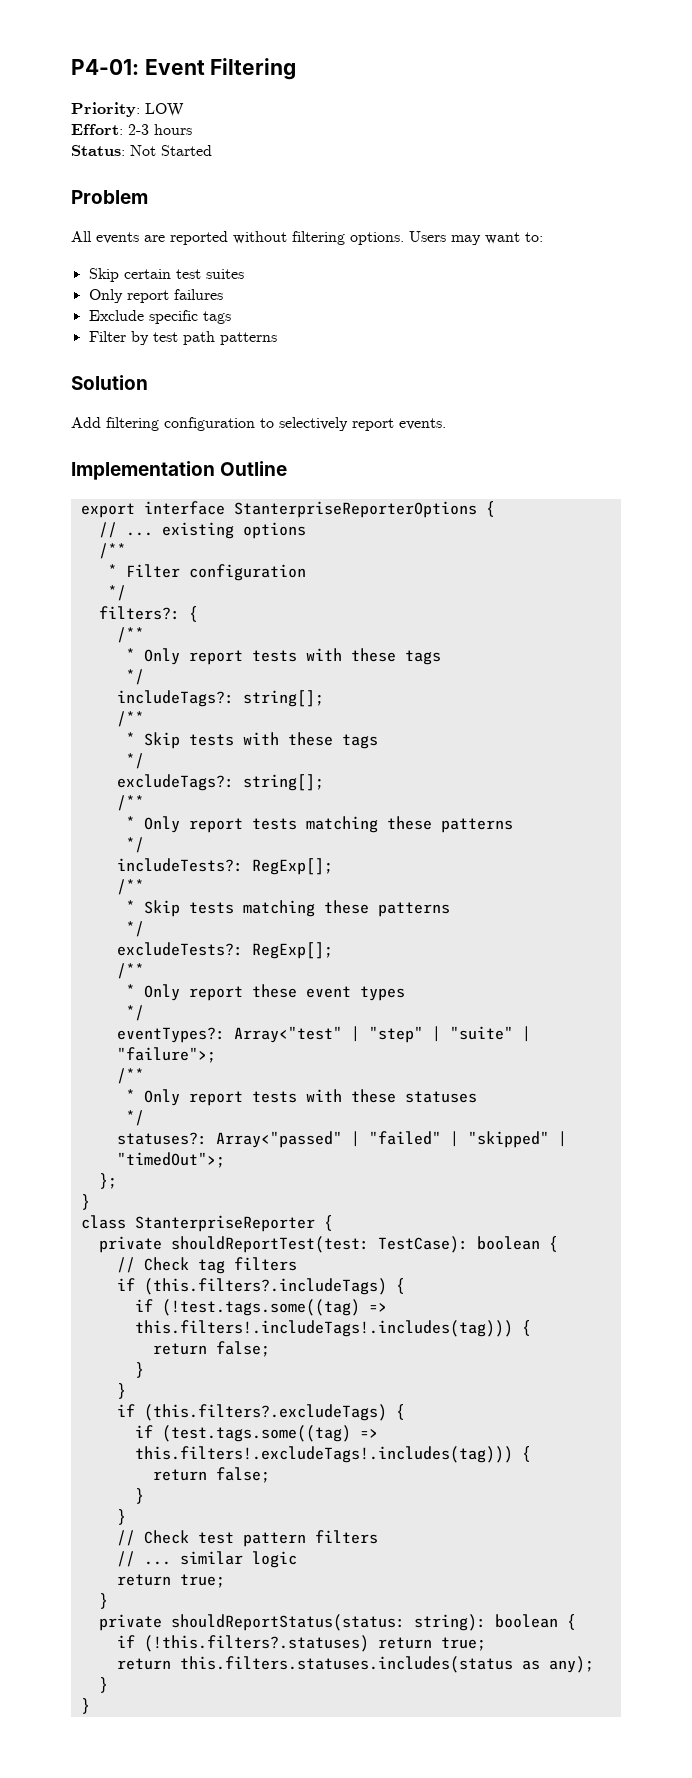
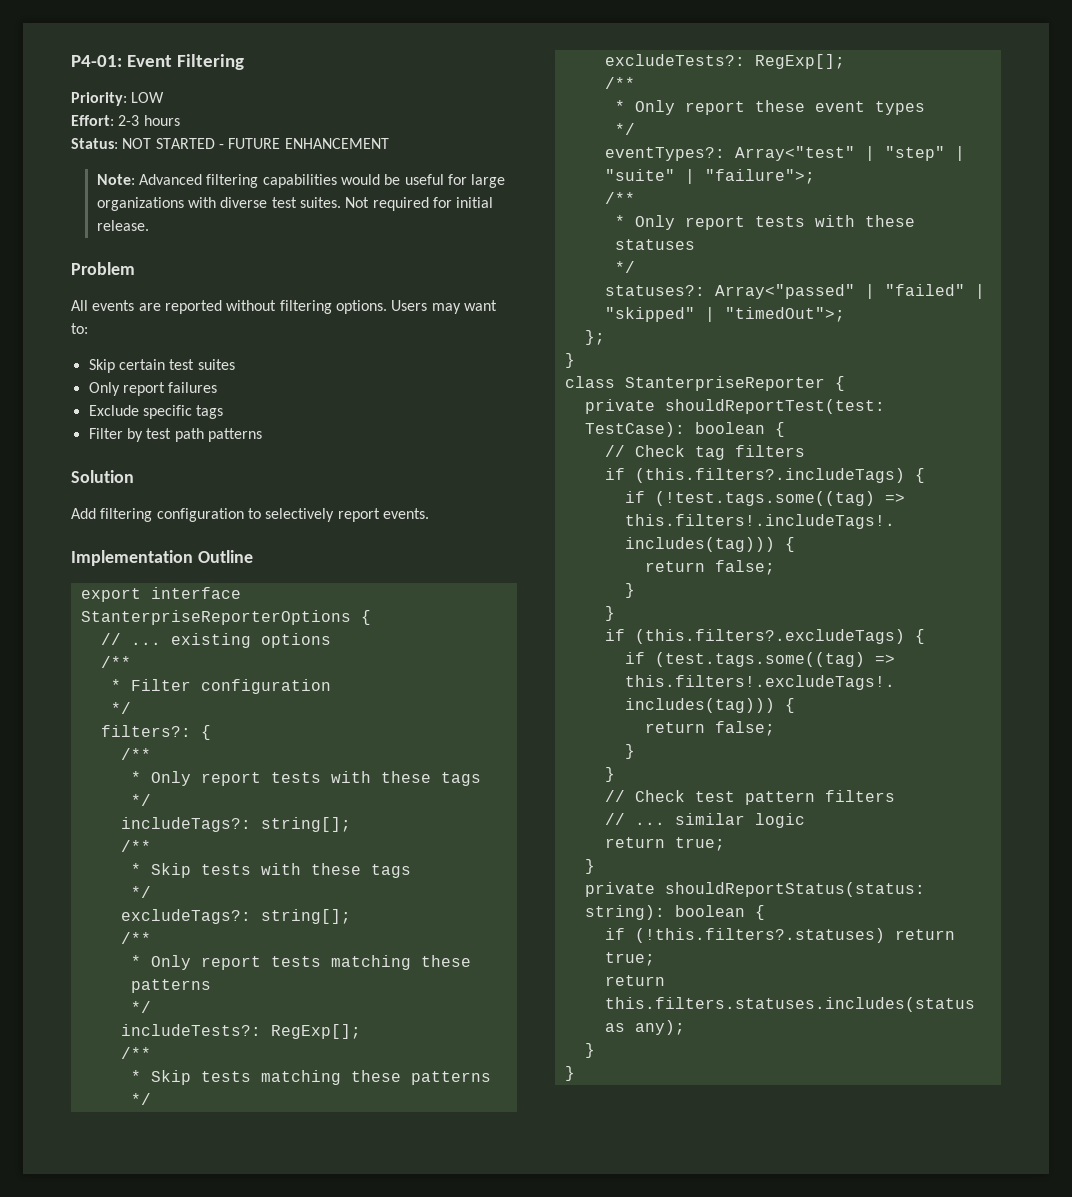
[130,145,212,156] Not Started -> [122,138,389,149] [96,174,506,188] [96,197,494,211] [96,220,149,231] NOT STARTED - FUTURE ENHANCEMENT // Note: Advanced filtering capabilities would be useful for large organizations with diverse test suites. Not required for initial release.

